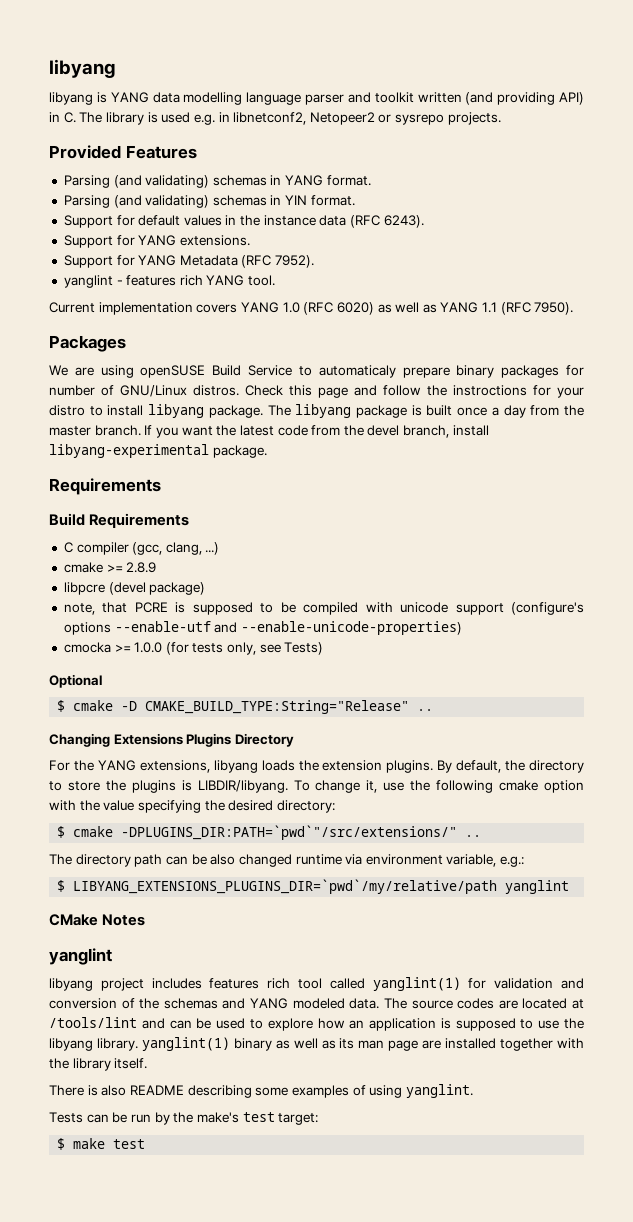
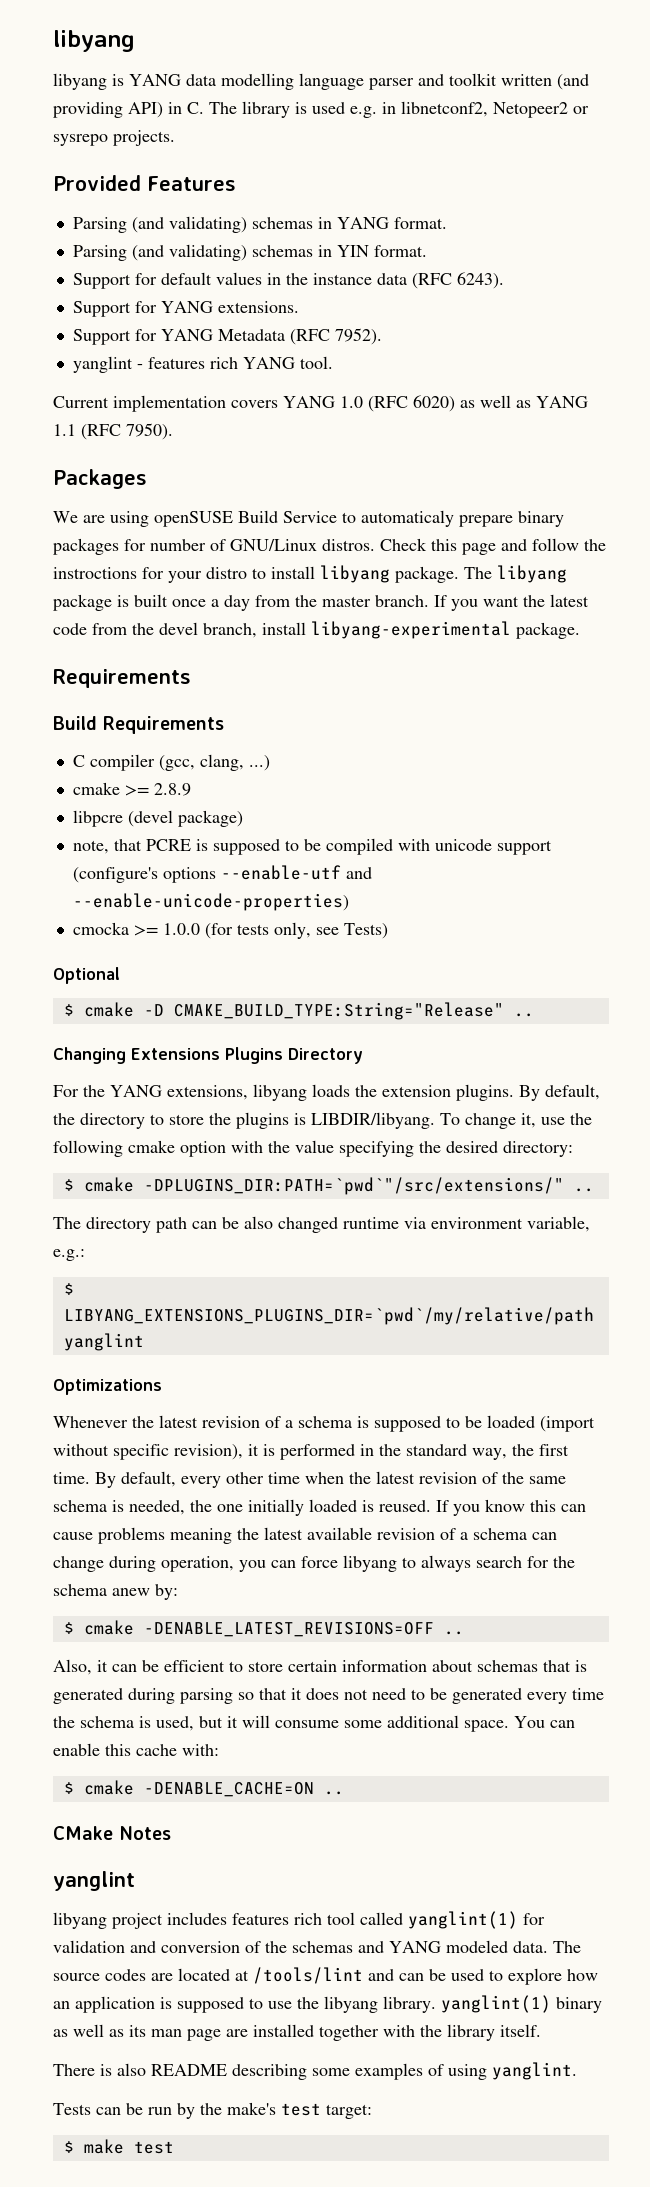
(570, 887) none -> [53,1379,162,1395] [53,1415,595,1432] [53,1444,569,1460] [53,1471,566,1488] [53,1499,586,1516] [53,1527,557,1544] [53,1555,575,1572] [53,1584,178,1600] [63,1620,464,1637] [53,1659,587,1675] [53,1688,604,1704] [53,1715,575,1732] [53,1743,219,1756] [63,1780,344,1797] // Optimizations // Whenever the latest revision of a schema is supposed to be loaded (import without specific revision), it is performed in the standard way, the first time. By default, every other time when the latest revision of the same schema is needed, the one initially loaded is reused. If you know this can cause problems meaning the latest available revision of a schema can change during operation, you can force libyang to always search for the schema anew by: // $ cmake -DENABLE_LATEST_REVISIONS=OFF .. // Also, it can be efficient to store certain information about schemas that is generated during parsing so that it does not need to be generated every time the schema is used, but it will consume some additional space. You can enable this cache with: // $ cmake -DENABLE_CACHE=ON ..

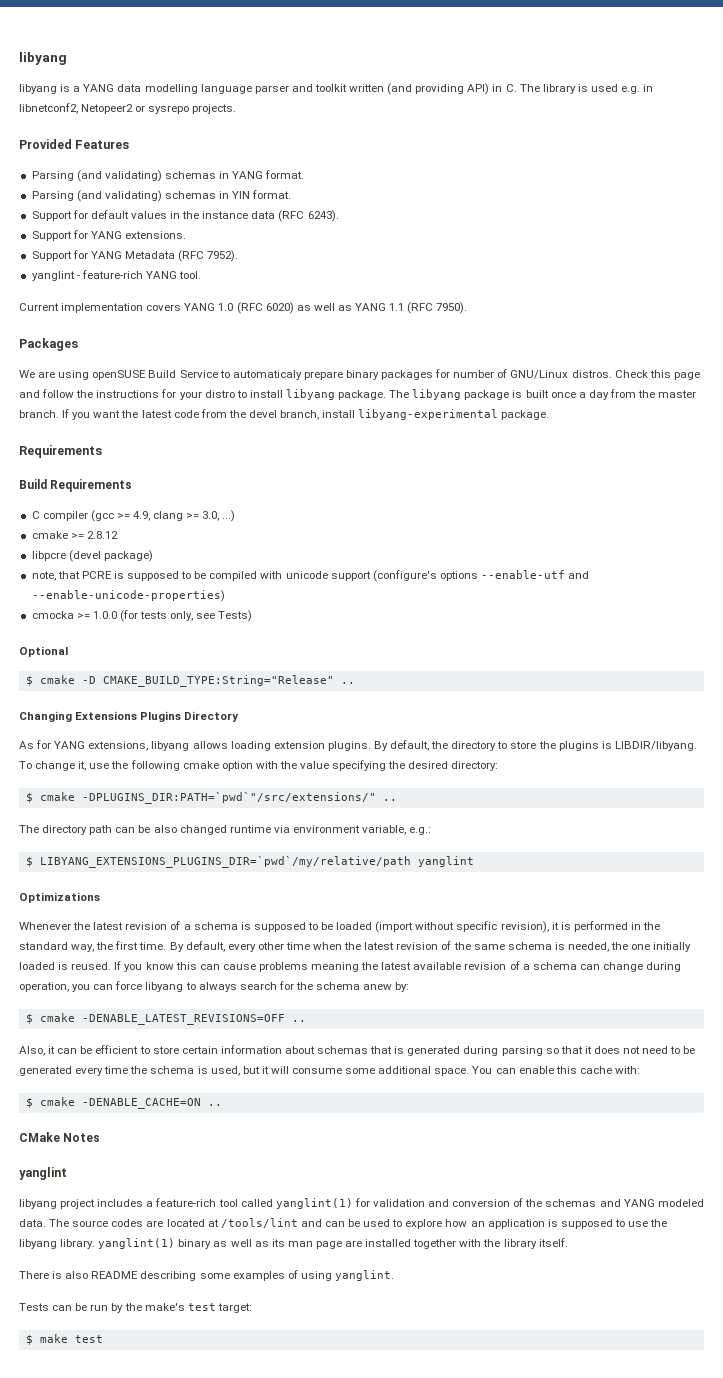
(124, 80) none -> [73,86,81,92] a
[147,357,238,369] features rich -> [81,270,143,279] feature-rich
[53,567,137,579] instroctions -> [96,390,160,398] instructions
[158,754,244,771] (gcc, clang, -> [90,510,220,522] (gcc >= 4.9, clang >= 3.0,
[153,783,191,796] 2.8.9 -> [86,531,118,539] 2.8.12
[53,1085,105,1097] For the -> [19,740,52,749] As for
[312,1084,377,1097] loads the -> [192,741,271,751] allows loading
[232,1913,322,1925] features rich -> [146,1198,217,1207] a feature-rich

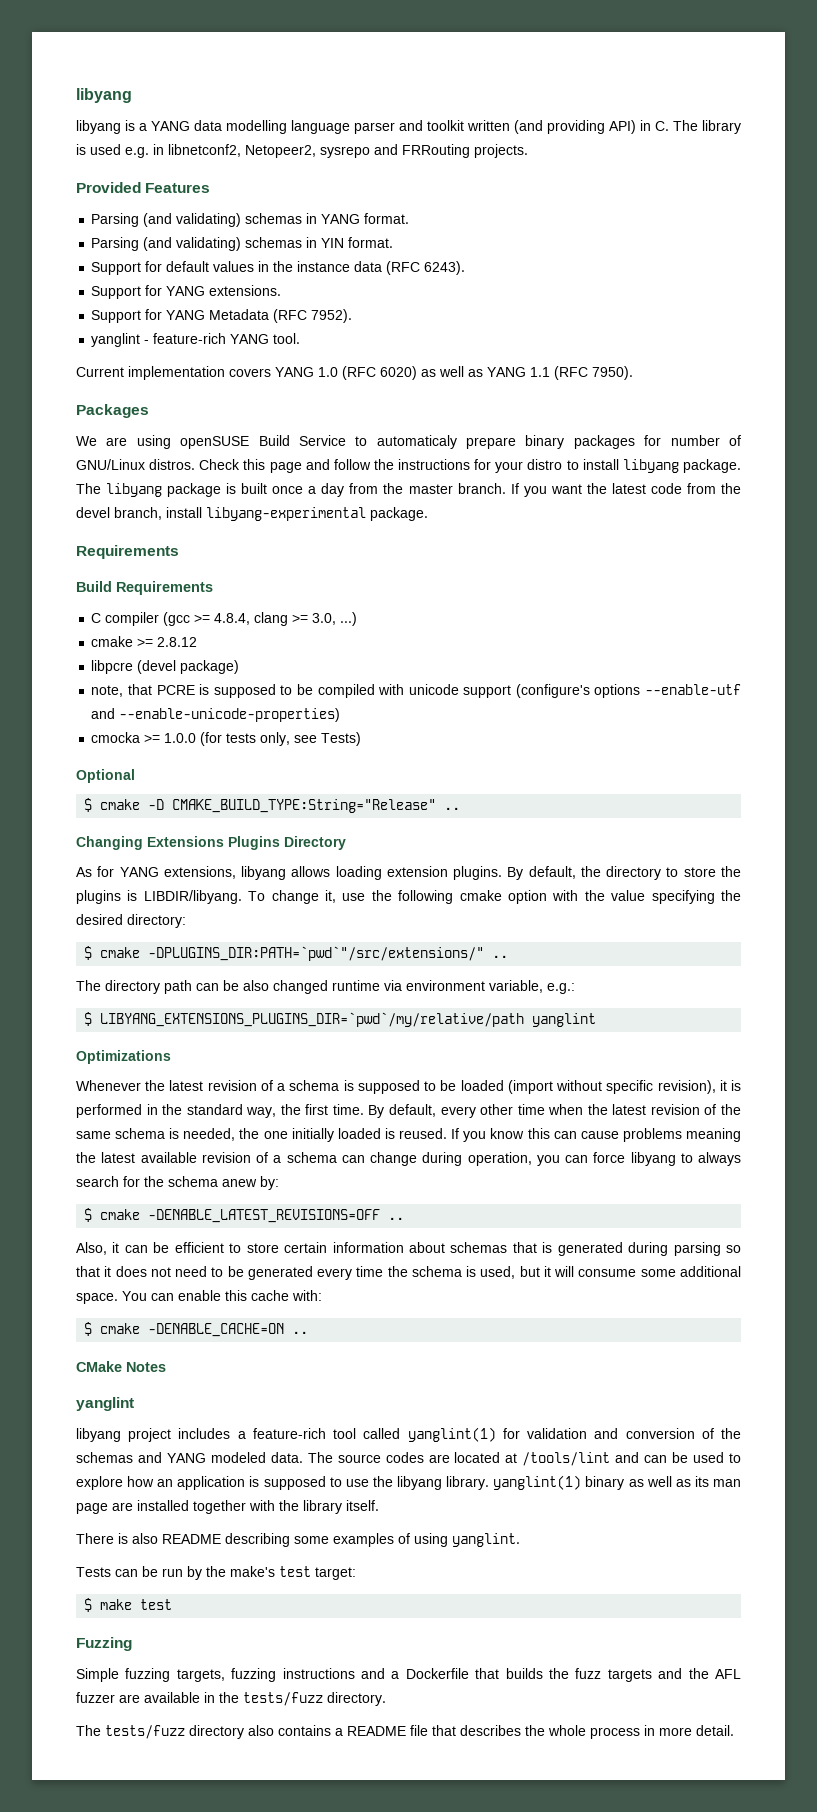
[81,104,190,114] Netopeer2 or sysrepo -> [245,144,470,158] Netopeer2, sysrepo and FRRouting
[133,511,151,521] 4.9, -> [214,613,251,625] 4.8.4,
(103, 1339) none -> [76,1637,132,1651] [76,1668,741,1682] [76,1692,386,1706] [76,1725,734,1739] // Fuzzing // Simple fuzzing targets, fuzzing instructions and a Dockerfile that builds the fuzz targets and the AFL fuzzer are available in the tests/fuzz directory. // The tests/fuzz directory also contains a README file that describes the whole process in more detail.

